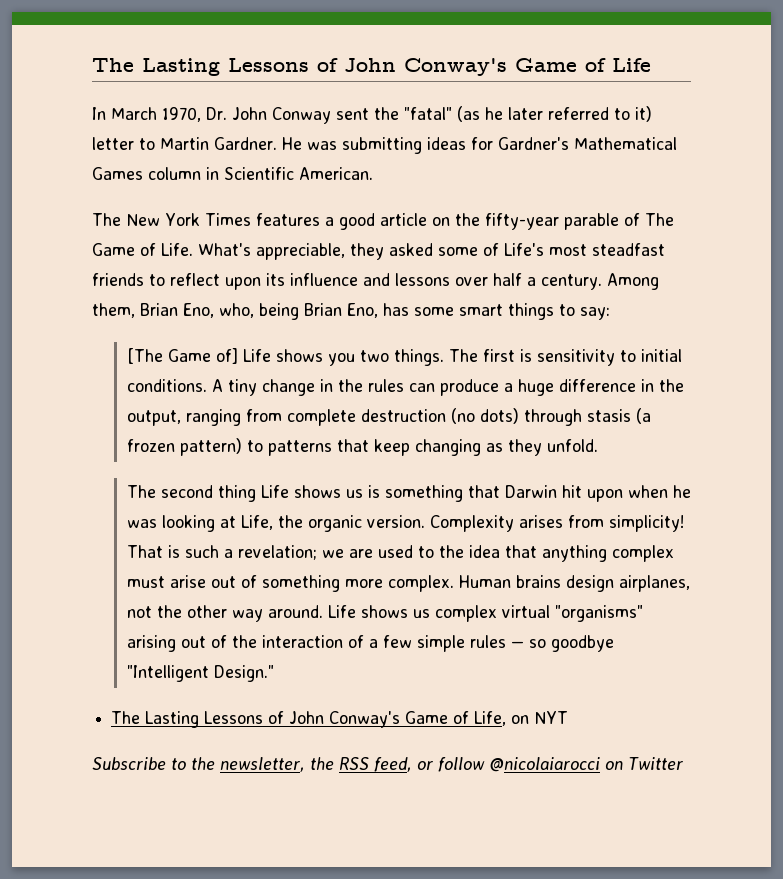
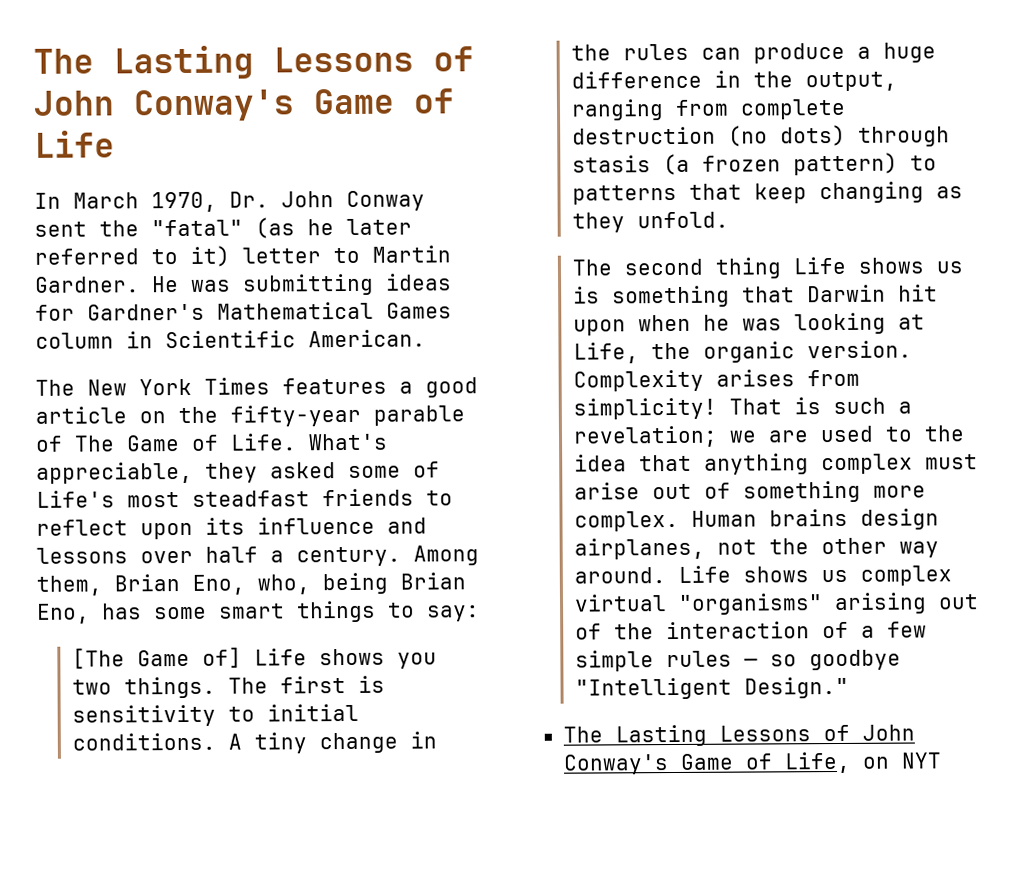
[92,757,683,772] // Subscribe to the newsletter, the RSS feed, or follow @nicolaiarocci on Twitter -> (942, 760) none

